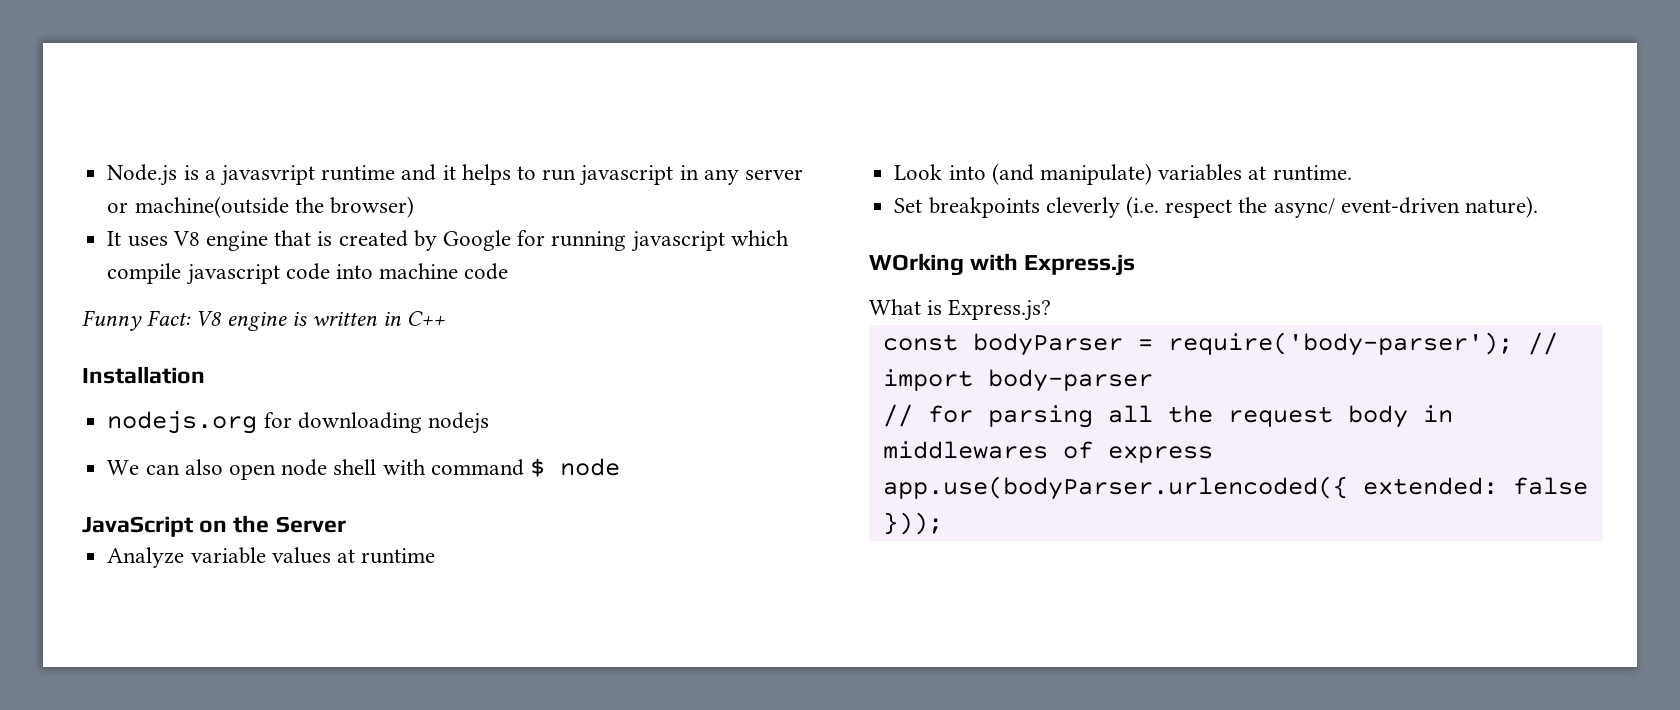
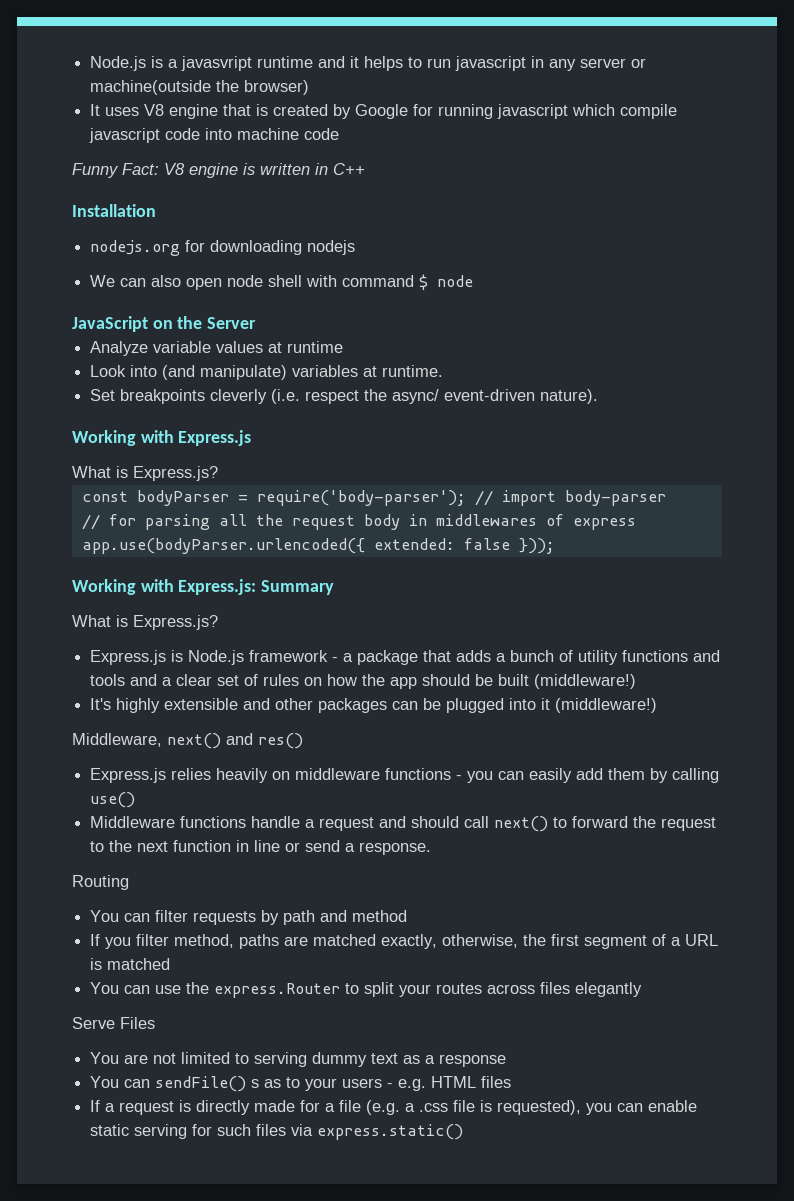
[869,253,964,276] WOrking -> [72,430,136,446] Working
(943, 523) none -> [72,579,335,595] [72,615,218,630] [90,650,721,665] [90,674,637,689] [90,698,658,713] [72,733,303,749] [90,768,720,783] [90,792,136,808] [90,816,717,832] [90,840,432,855] [72,875,129,890] [90,910,408,925] [90,934,719,949] [90,958,171,970] [90,982,643,998] [72,1017,155,1029] [90,1052,507,1067] [90,1076,512,1092] [90,1100,698,1115] [90,1124,464,1140] // Working with Express.js: Summary // What is Express.js? // Express.js is Node.js framework - a package that adds a bunch of utility functions and tools and a clear set of rules on how the app should be built (middleware!) // It's highly extensible and other packages can be plugged into it (middleware!) // Middleware, next() and res() // Express.js relies heavily on middleware functions - you can easily add them by calling use() // Middleware functions handle a request and should call next() to forward the request to the next function in line or send a response. // Routing // You can filter requests by path and method // If you filter method, paths are matched exactly, otherwise, the first segment of a URL is matched // You can use the express.Router to split your routes across files elegantly // Serve Files // You are not limited to serving dummy text as a response // You can sendFile() s as to your users - e.g. HTML files // If a request is directly made for a file (e.g. a .css file is requested), you can enable static serving for such files via express.static()

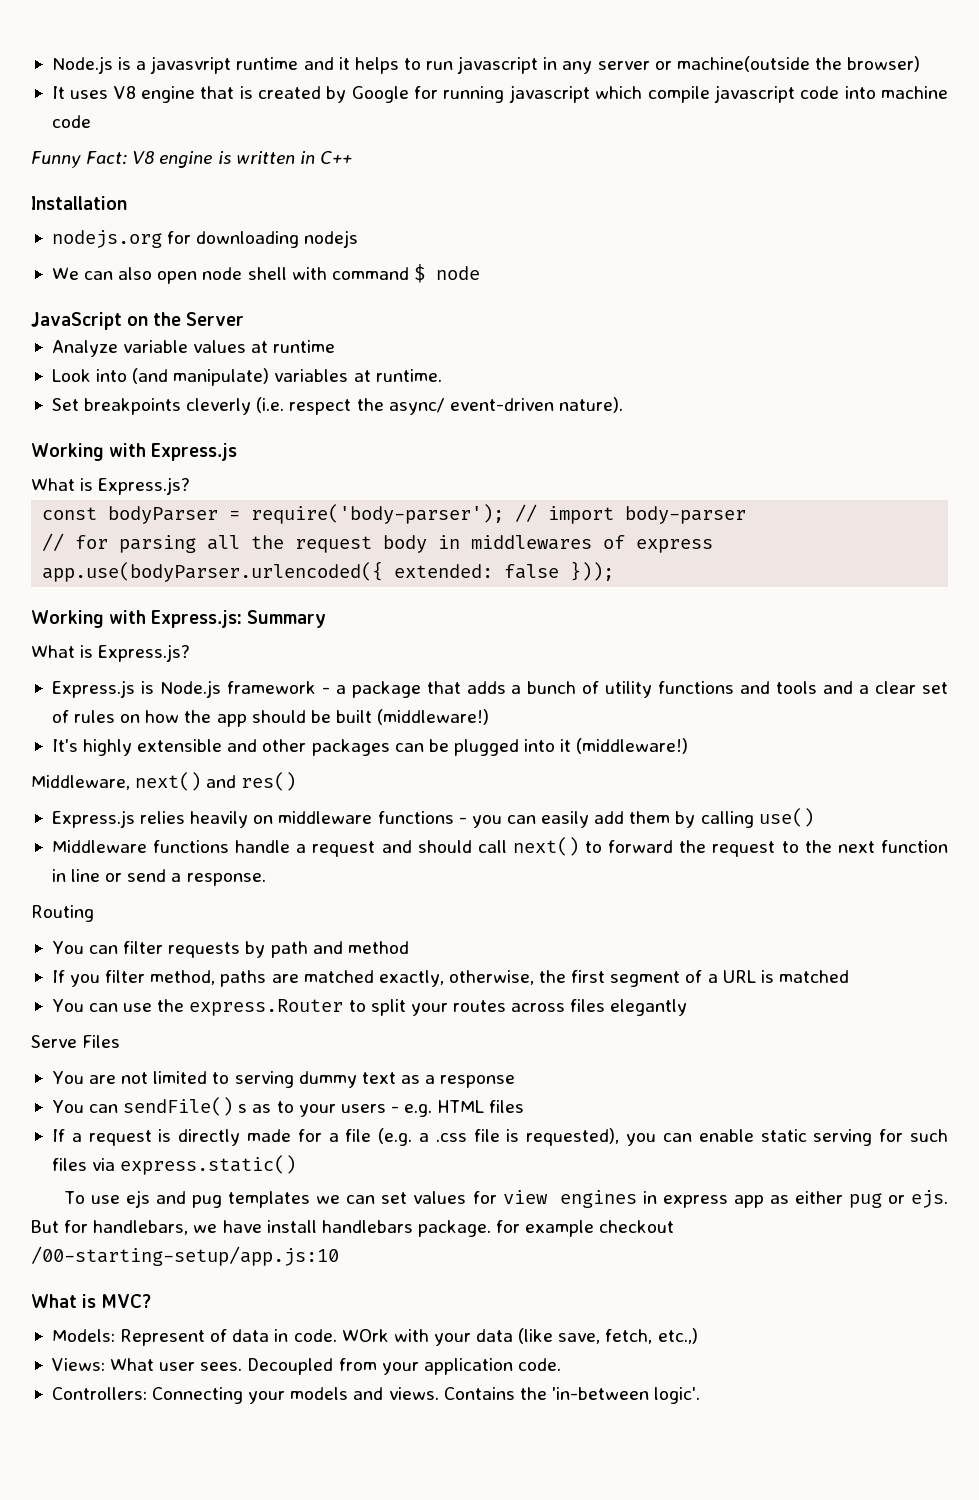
(464, 1132) none -> [63,1190,949,1208] [31,1220,675,1237] [31,1246,339,1266] [31,1294,152,1308] [51,1328,698,1346] [51,1358,561,1375] [51,1387,701,1404] // To use ejs and pug templates we can set values for view engines in express app as either pug or ejs. But for handlebars, we have install handlebars package. for example checkout /00-starting-setup/app.js:10 // What is MVC? // Models: Represent of data in code. WOrk with your data (like save, fetch, etc.,) // Views: What user sees. Decoupled from your application code. // Controllers: Connecting your models and views. Contains the 'in-between logic'.

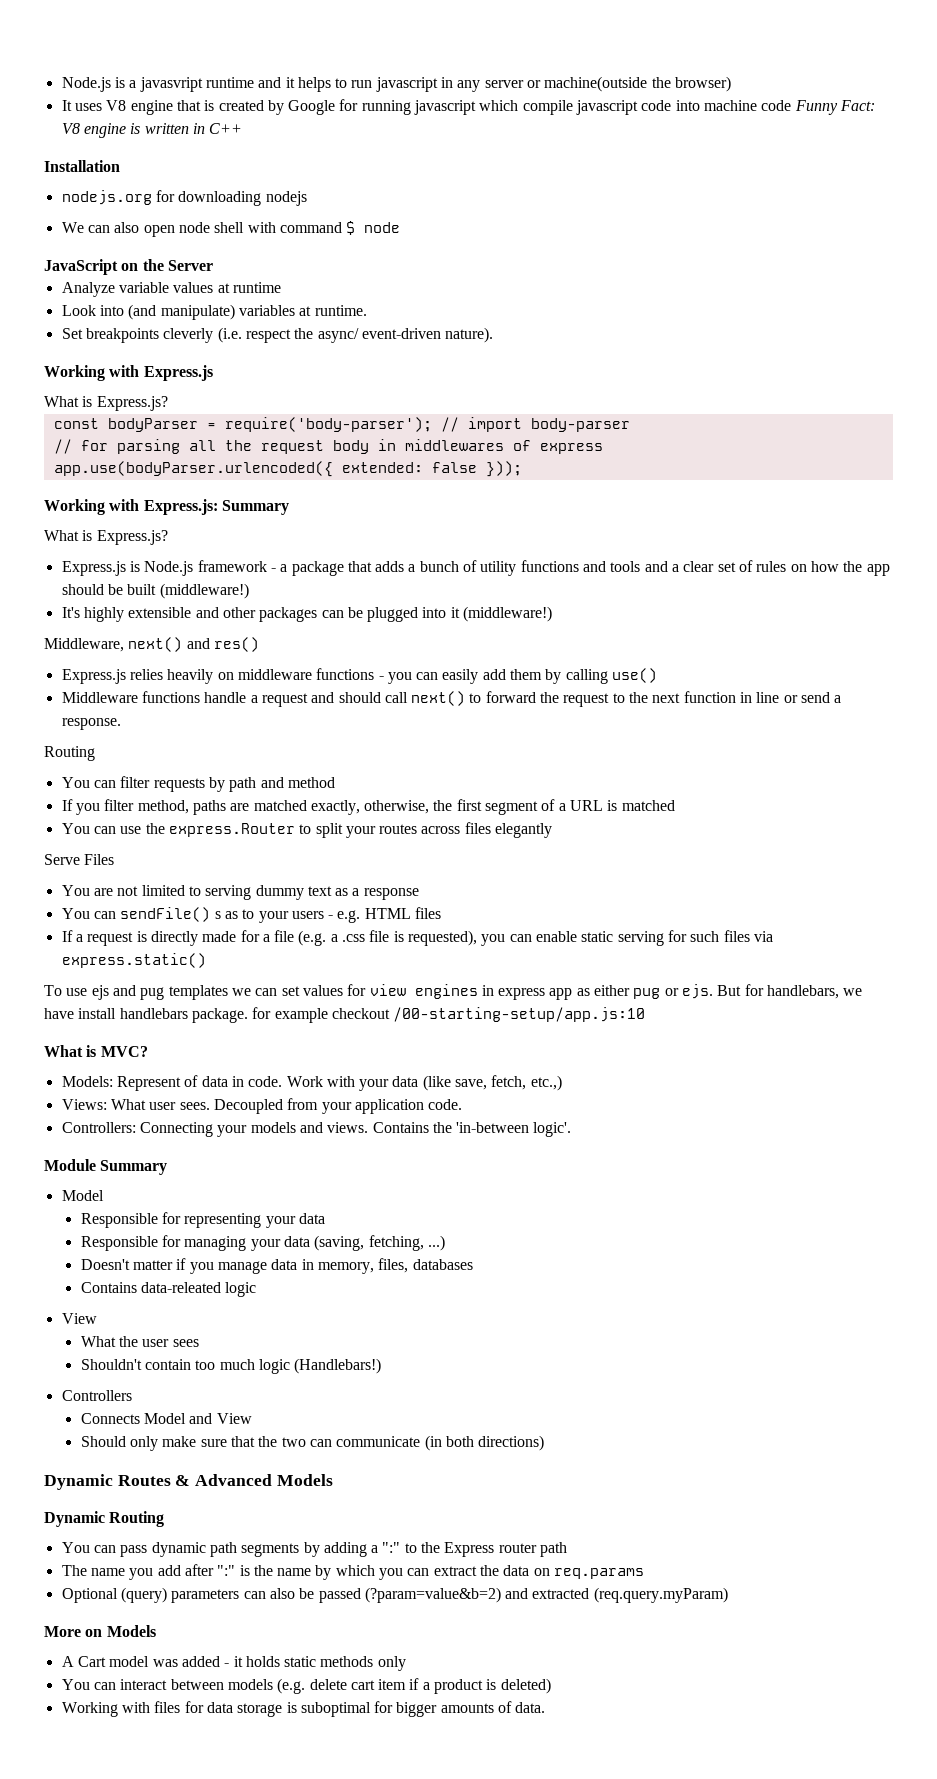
(91, 121) // -> (792, 105) none
[341,1329,389,1342] WOrk -> [286,1076,323,1087] Work
(701, 1395) none -> [44,1159,168,1175] [61,1190,104,1201] [80,1212,326,1228] [80,1235,446,1251] [80,1258,473,1274] [80,1282,257,1297] [61,1313,97,1324] [80,1336,199,1347] [80,1358,382,1374] [61,1390,132,1401] [80,1413,252,1424] [80,1435,545,1451] [44,1474,333,1490] [44,1511,165,1527] [61,1542,568,1557] [61,1564,645,1580] [61,1587,728,1603] [44,1625,156,1637] [61,1656,406,1671] [61,1678,551,1694] [61,1701,546,1717] // Module Summary // Model // Responsible for representing your data // Responsible for managing your data (saving, fetching, ...) // Doesn't matter if you manage data in memory, files, databases // Contains data-releated logic // View // What the user sees // Shouldn't contain too much logic (Handlebars!) // Controllers // Connects Model and View // Should only make sure that the two can communicate (in both directions) // Dynamic Routes & Advanced Models // Dynamic Routing // You can pass dynamic path segments by adding a ":" to the Express router path // The name you add after ":" is the name by which you can extract the data on req.params // Optional (query) parameters can also be passed (?param=value&b=2) and extracted (req.query.myParam) // More on Models // A Cart model was added - it holds static methods only // You can interact between models (e.g. delete cart item if a product is deleted) // Working with files for data storage is suboptimal for bigger amounts of data.

